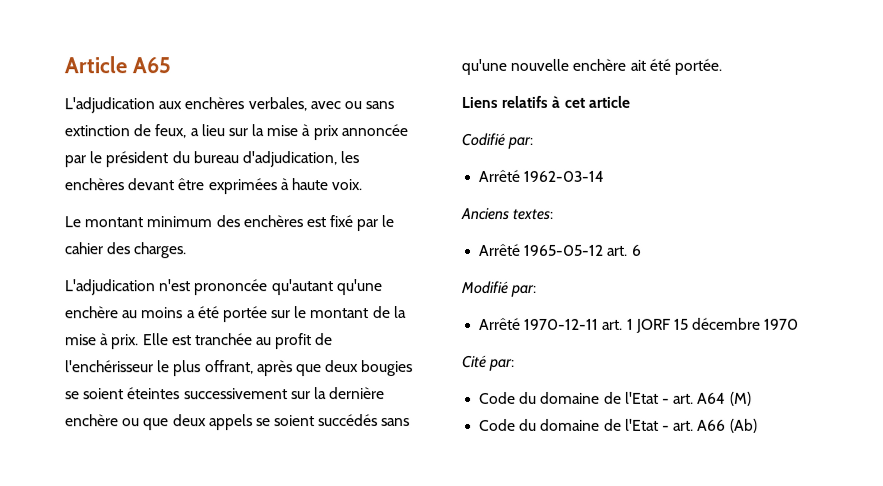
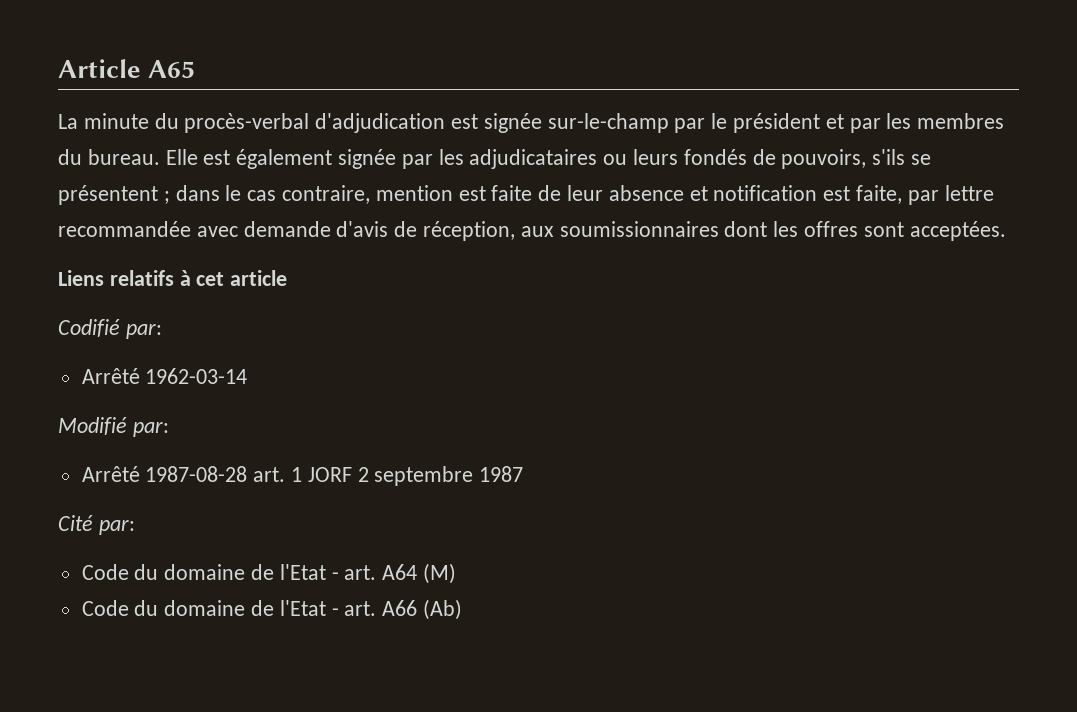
[64,97,395,114] [64,124,408,141] [64,151,360,168] [64,178,363,195] [64,215,395,232] [64,242,188,259] [65,279,383,296] [65,306,407,323] [65,333,334,350] [65,360,414,377] [65,387,386,400] [65,414,411,431] [461,58,722,75] L'adjudication aux enchères verbales, avec ou sans extinction de feux, a lieu sur la mise à prix annoncée par le président du bureau d'adjudication, les enchères devant être exprimées à haute voix. // Le montant minimum des enchères est fixé par le cahier des charges. // L'adjudication n'est prononcée qu'autant qu'une enchère au moins a été portée sur le montant de la mise à prix. Elle est tranchée au profit de l'enchérisseur le plus offrant, après que deux bougies se soient éteintes successivement sur la dernière enchère ou que deux appels se soient succédés sans qu'une nouvelle enchère ait été portée. -> [58,113,1005,133] [58,149,932,169] [58,185,994,205] [58,221,1006,241] La minute du procès-verbal d'adjudication est signée sur-le-champ par le président et par les membres du bureau. Elle est également signée par les adjudicataires ou leurs fondés de pouvoirs, s'ils se présentent ; dans le cas contraire, mention est faite de leur absence et notification est faite, par lettre recommandée avec demande d'avis de réception, aux soumissionnaires dont les offres sont acceptées.
[460,207,554,220] [479,243,642,256] // Anciens textes: // Arrêté 1965-05-12 art. 6 -> (248, 376) none
[524,318,600,330] 1970-12-11 -> [145,466,248,482] 1987-08-28
[673,317,800,330] 15 décembre 1970 -> [357,466,524,486] 2 septembre 1987

